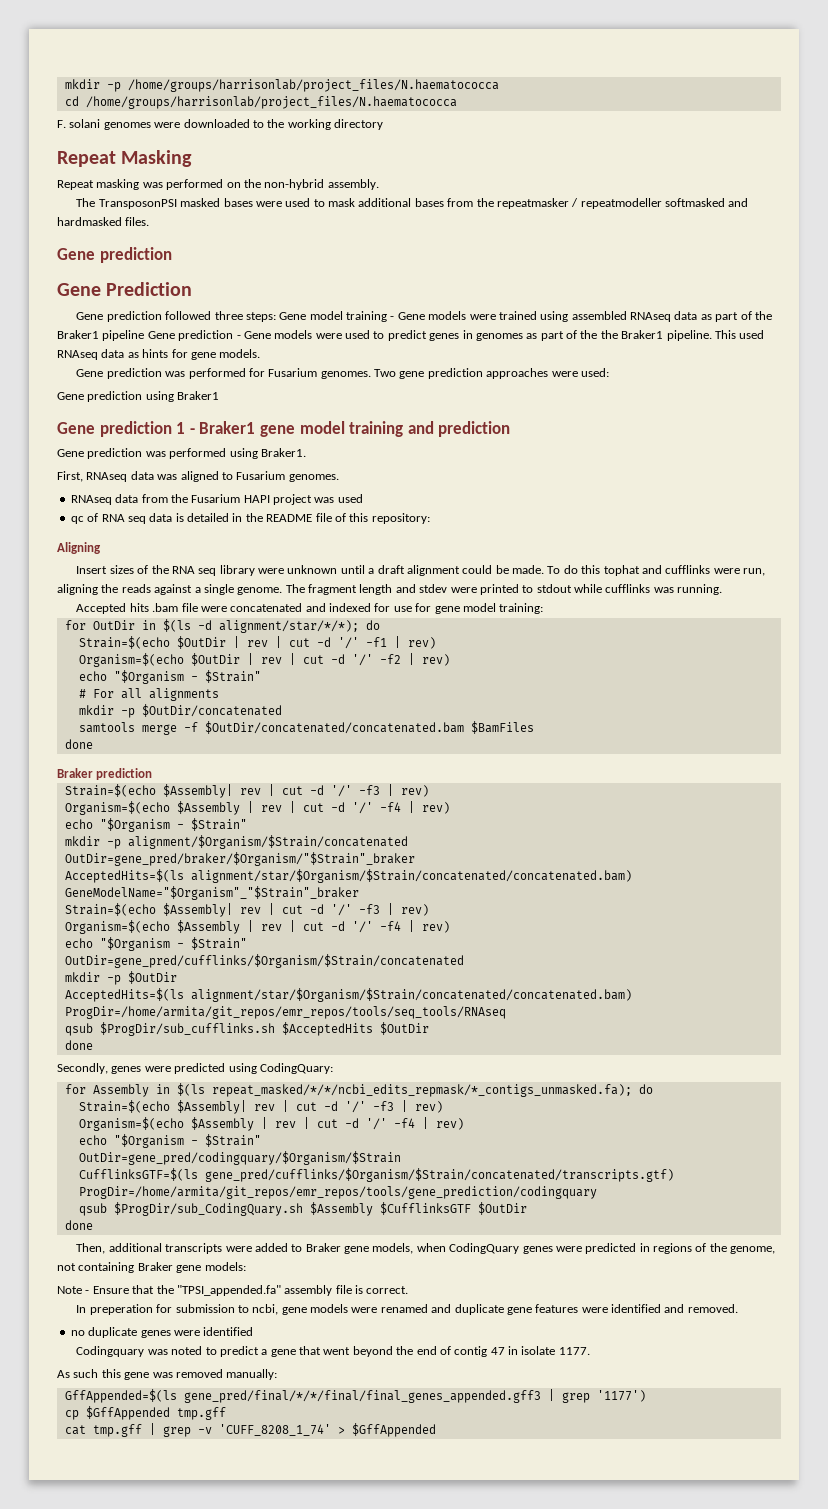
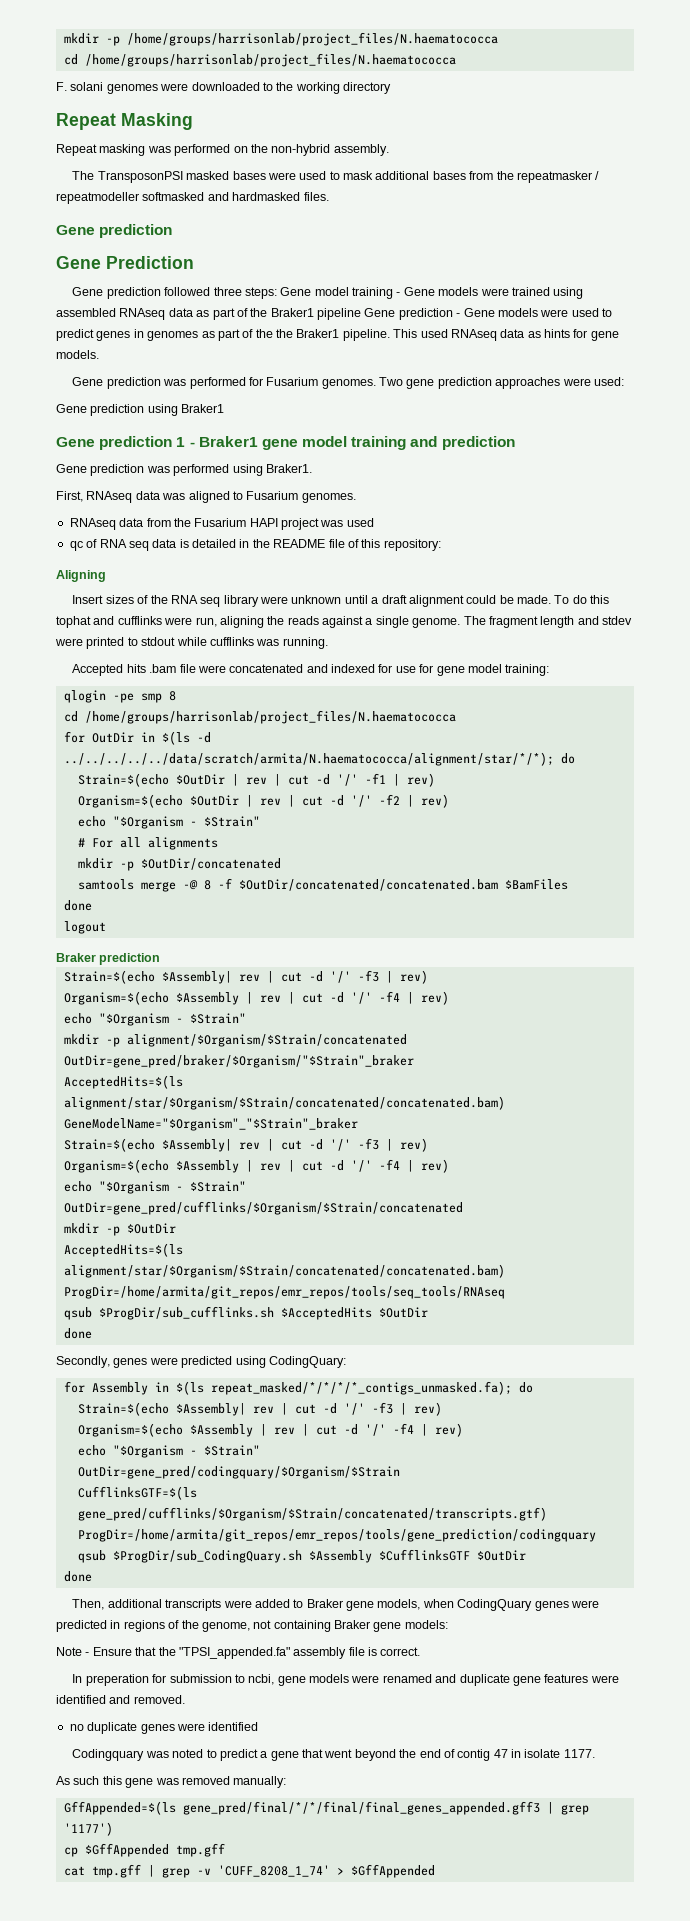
(544, 608) none -> [63,690,176,703] [63,710,456,724] // qlogin -pe smp 8 // cd /home/groups/harrisonlab/project_files/N.haematococca
[218,620,359,633] alignment/star/*/*); -> [63,752,554,766] ../../../../../data/scratch/armita/N.haematococca/alignment/star/*/*);
(177, 729) none -> [182,880,211,890] -@ 8
(93, 744) none -> [63,921,106,934] // logout
[211,1084,632,1097] repeat_masked/*/*/ncbi_edits_repmask/*_contigs_unmasked.fa); -> [210,1381,512,1395] repeat_masked/*/*/*/*_contigs_unmasked.fa);

